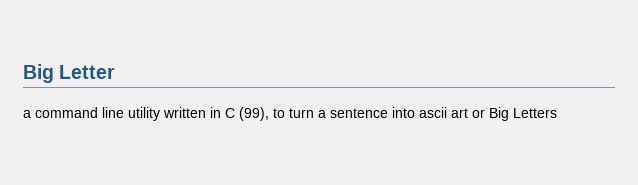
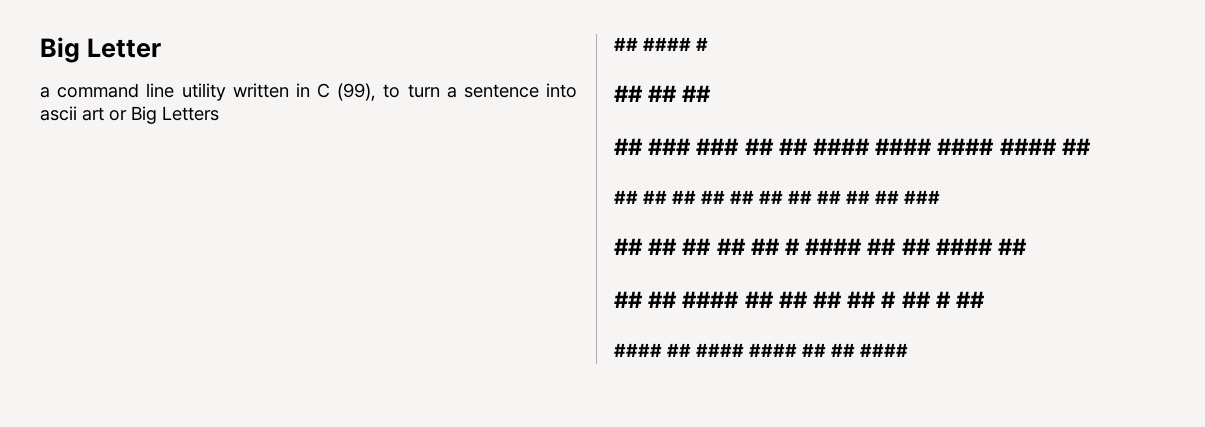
(557, 113) none -> [614,37,708,51] [614,85,712,102] [614,138,1091,155] [614,190,940,204] [614,238,1028,255] [614,291,986,308] [614,343,908,357] // ## #### # // ## ## ## // ## ### ### ## ## #### #### #### #### ## // ## ## ## ## ## ## ## ## ## ## ### // ## ## ## ## ## # #### ## ## #### ## // ## ## #### ## ## ## ## # ## # ## // #### ## #### #### ## ## ####

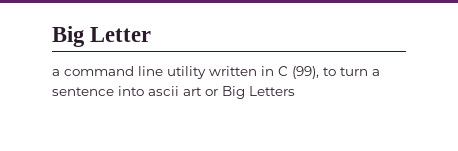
[614,37,708,51] [614,85,712,102] [614,138,1091,155] [614,190,940,204] [614,238,1028,255] [614,291,986,308] [614,343,908,357] // ## #### # // ## ## ## // ## ### ### ## ## #### #### #### #### ## // ## ## ## ## ## ## ## ## ## ## ### // ## ## ## ## ## # #### ## ## #### ## // ## ## #### ## ## ## ## # ## # ## // #### ## #### #### ## ## #### -> (295, 91) none

